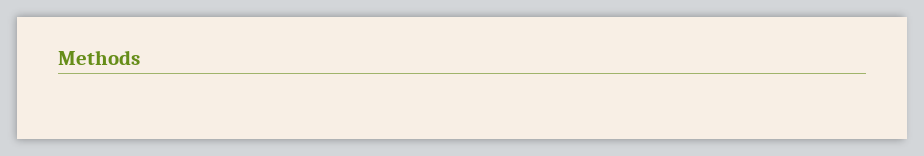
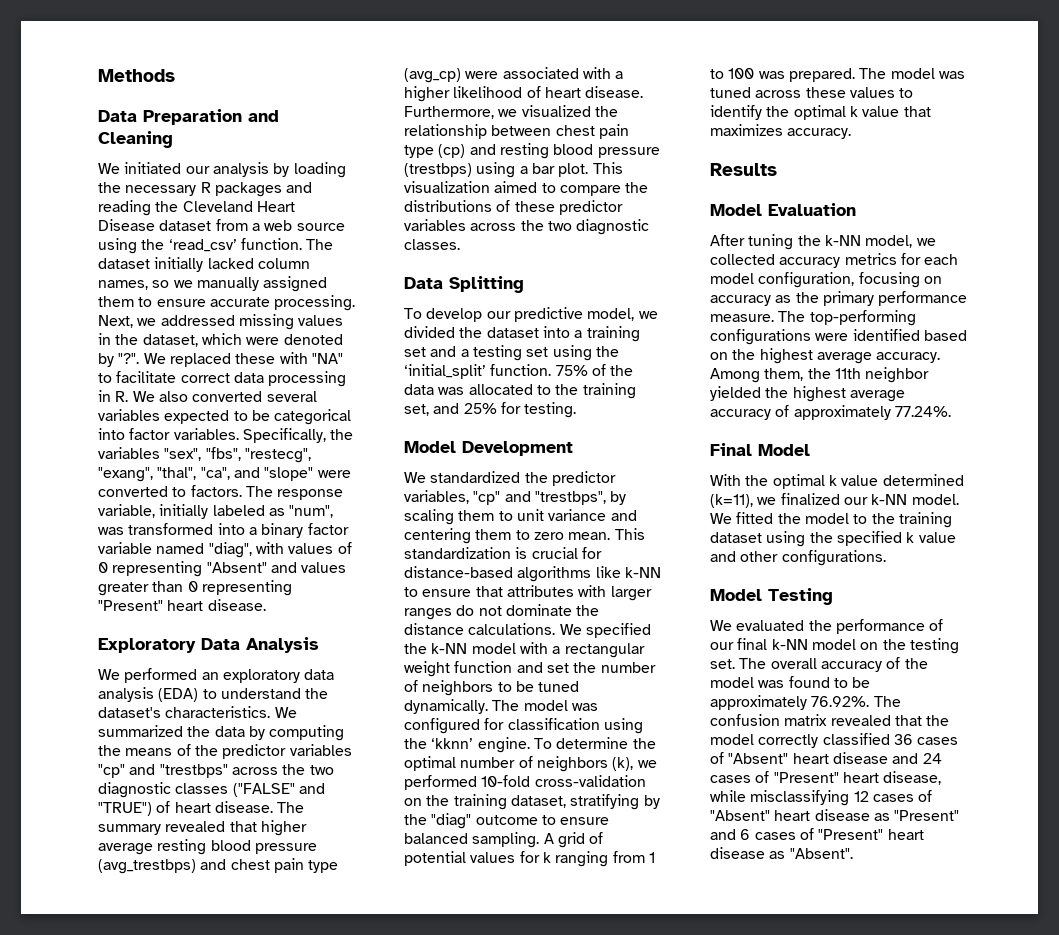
(140, 57) none -> [98,109,279,125] [98,131,173,148] [98,162,346,178] [98,182,313,197] [98,200,295,216] [98,219,345,231] [98,238,334,254] [98,257,310,272] [98,276,328,292] [98,295,356,311] [98,314,344,330] [98,333,343,347] [98,352,343,367] [98,371,347,387] [98,390,317,402] [98,409,352,425] [98,428,354,443] [98,447,311,463] [98,467,351,482] [98,485,344,500] [98,504,334,519] [98,523,349,538] [98,542,352,558] [98,561,347,577] [98,580,292,596] [98,599,266,611] [98,637,319,653] [98,668,335,683] [98,687,329,702] [98,706,297,718] [98,725,345,741] [98,744,352,759] [98,764,334,778] [98,782,325,798] [98,801,305,816] [98,820,307,836] [98,839,317,855] [98,858,339,874] [404,67,624,83] [404,86,644,102] [404,105,618,119] [404,124,629,139] [404,143,660,159] [404,162,623,178] [404,181,649,196] [404,200,623,215] [404,219,650,235] [404,239,460,250] [404,276,524,293] [404,307,658,322] [404,326,640,342] [404,345,619,361] [404,364,634,379] [404,383,636,399] [404,402,577,418] [404,441,573,456] [404,471,616,486] [404,490,627,505] [404,509,637,525] [404,528,645,544] [404,547,602,559] [404,566,661,582] [404,585,652,601] [404,604,600,620] [404,623,651,638] [404,642,645,658] [404,661,656,677] [404,680,580,696] [404,699,598,714] [404,718,643,734] [404,737,656,753] [404,756,657,772] [404,775,646,790] [404,794,660,810] [404,813,610,829] [404,832,604,848] [404,851,655,867] [710,68,965,82] [710,87,914,98] [710,105,931,120] [710,124,852,139] [710,163,777,176] [710,203,856,216] [710,234,936,250] [710,253,959,268] [710,272,942,288] [710,291,968,306] [710,310,916,326] [710,329,967,345] [710,348,941,364] [710,367,930,383] [710,386,905,402] [710,405,951,420] [710,443,810,456] [710,474,964,489] [710,493,959,508] [710,512,952,528] [710,531,956,547] [710,550,886,566] [710,588,833,605] [710,619,944,634] [710,638,959,654] [710,657,928,672] [710,676,871,688] [710,695,901,710] [710,714,950,726] [710,733,959,748] [710,752,942,764] [710,771,942,785] [710,790,933,806] [710,809,960,821] [710,828,924,840] [710,847,853,859] // Data Preparation and Cleaning // We initiated our analysis by loading the necessary R packages and reading the Cleveland Heart Disease dataset from a web source using the ‘read_csv’ function. The dataset initially lacked column names, so we manually assigned them to ensure accurate processing. Next, we addressed missing values in the dataset, which were denoted by "?". We replaced these with "NA" to facilitate correct data processing in R. We also converted several variables expected to be categorical into factor variables. Specifically, the variables "sex", "fbs", "restecg", "exang", "thal", "ca", and "slope" were converted to factors. The response variable, initially labeled as "num", was transformed into a binary factor variable named "diag", with values of 0 representing "Absent" and values greater than 0 representing "Present" heart disease. // Exploratory Data Analysis // We performed an exploratory data analysis (EDA) to understand the dataset's characteristics. We summarized the data by computing the means of the predictor variables "cp" and "trestbps" across the two diagnostic classes ("FALSE" and "TRUE") of heart disease. The summary revealed that higher average resting blood pressure (avg_trestbps) and chest pain type (avg_cp) were associated with a higher likelihood of heart disease. Furthermore, we visualized the relationship between chest pain type (cp) and resting blood pressure (trestbps) using a bar plot. This visualization aimed to compare the distributions of these predictor variables across the two diagnostic classes. // Data Splitting // To develop our predictive model, we divided the dataset into a training set and a testing set using the ‘initial_split’ function. 75% of the data was allocated to the training set, and 25% for testing. // Model Development // We standardized the predictor variables, "cp" and "trestbps", by scaling them to unit variance and centering them to zero mean. This standardization is crucial for distance-based algorithms like k-NN to ensure that attributes with larger ranges do not dominate the distance calculations. We specified the k-NN model with a rectangular weight function and set the number of neighbors to be tuned dynamically. The model was configured for classification using the ‘kknn’ engine. To determine the optimal number of neighbors (k), we performed 10-fold cross-validation on the training dataset, stratifying by the "diag" outcome to ensure balanced sampling. A grid of potential values for k ranging from 1 to 100 was prepared. The model was tuned across these values to identify the optimal k value that maximizes accuracy. // Results // Model Evaluation // After tuning the k-NN model, we collected accuracy metrics for each model configuration, focusing on accuracy as the primary performance measure. The top-performing configurations were identified based on the highest average accuracy. Among them, the 11th neighbor yielded the highest average accuracy of approximately 77.24%. // Final Model // With the optimal k value determined (k=11), we finalized our k-NN model. We fitted the model to the training dataset using the specified k value and other configurations. // Model Testing // We evaluated the performance of our final k-NN model on the testing set. The overall accuracy of the model was found to be approximately 76.92%. The confusion matrix revealed that the model correctly classified 36 cases of "Absent" heart disease and 24 cases of "Present" heart disease, while misclassifying 12 cases of "Absent" heart disease as "Present" and 6 cases of "Present" heart disease as "Absent".

